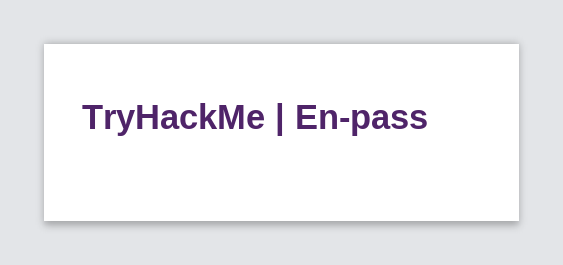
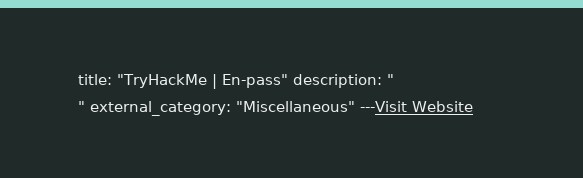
[82,103,428,136] TryHackMe | En-pass -> [78,74,394,89] [78,101,473,116] title: "TryHackMe | En-pass" description: " // " external_category: "Miscellaneous" ---Visit Website

